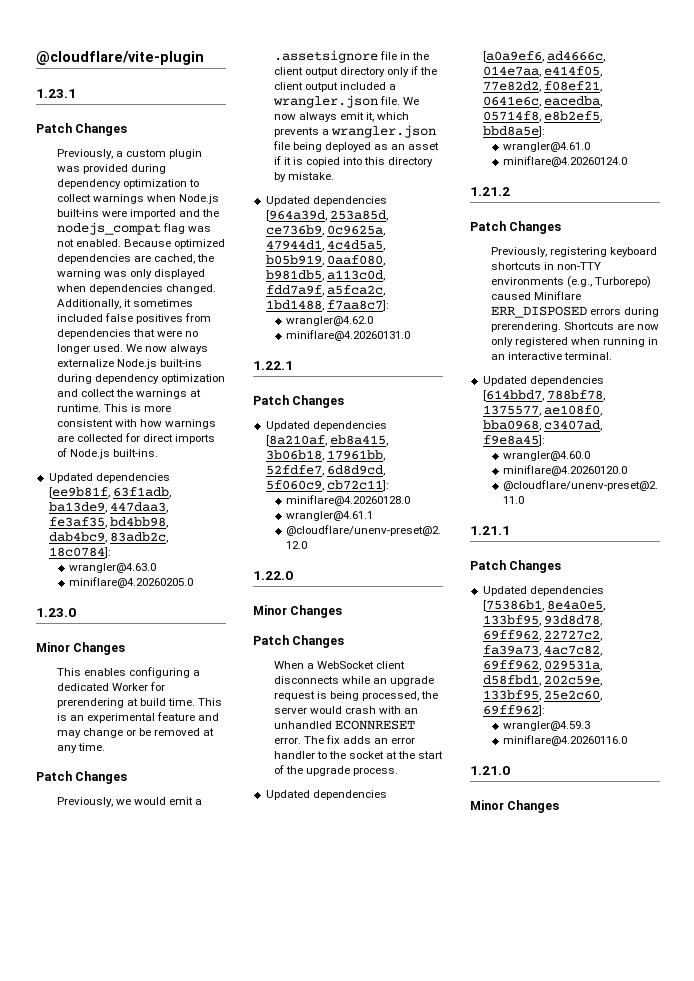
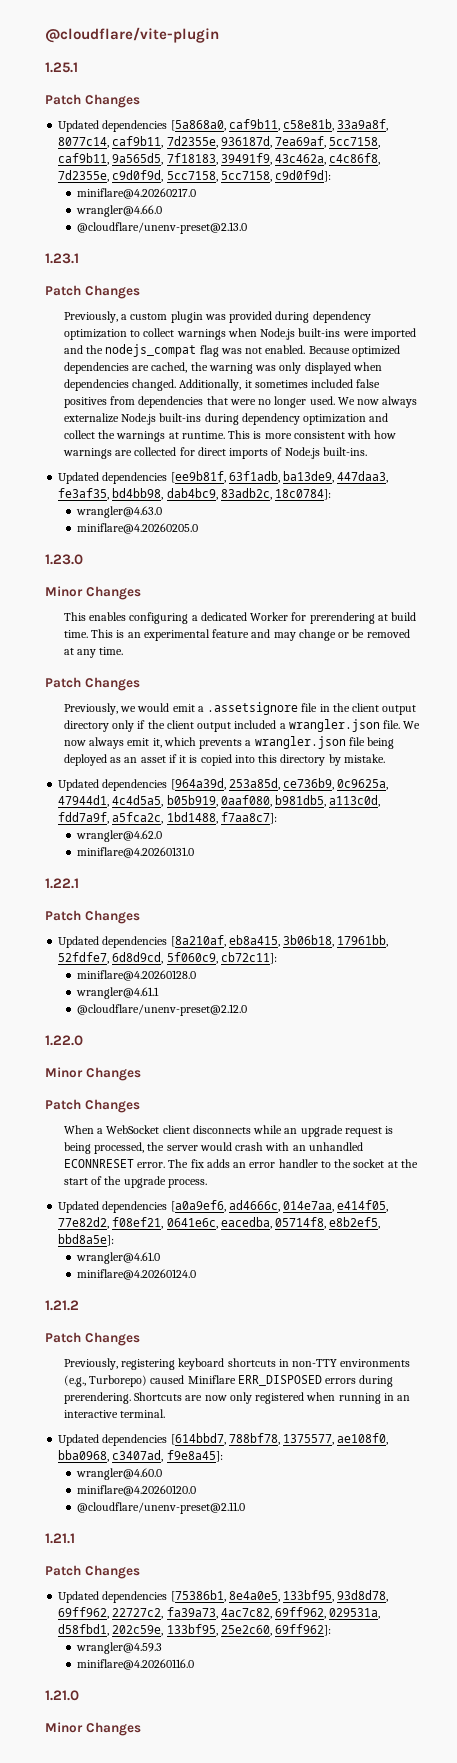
(204, 58) none -> [45,62,78,73] [45,94,140,108] [58,119,389,132] [58,136,381,148] [58,153,381,165] [58,170,332,182] [77,188,197,199] [76,205,163,217] [77,222,248,234] // 1.25.1 // Patch Changes // Updated dependencies [5a868a0, caf9b11, c58e81b, 33a9a8f, 8077c14, caf9b11, 7d2355e, 936187d, 7ea69af, 5cc7158, caf9b11, 9a565d5, 7f18183, 39491f9, 43c462a, c4c86f8, 7d2355e, c9d0f9d, 5cc7158, 5cc7158, c9d0f9d]: // miniflare@4.20260217.0 // wrangler@4.66.0 // @cloudflare/unenv-preset@2.13.0

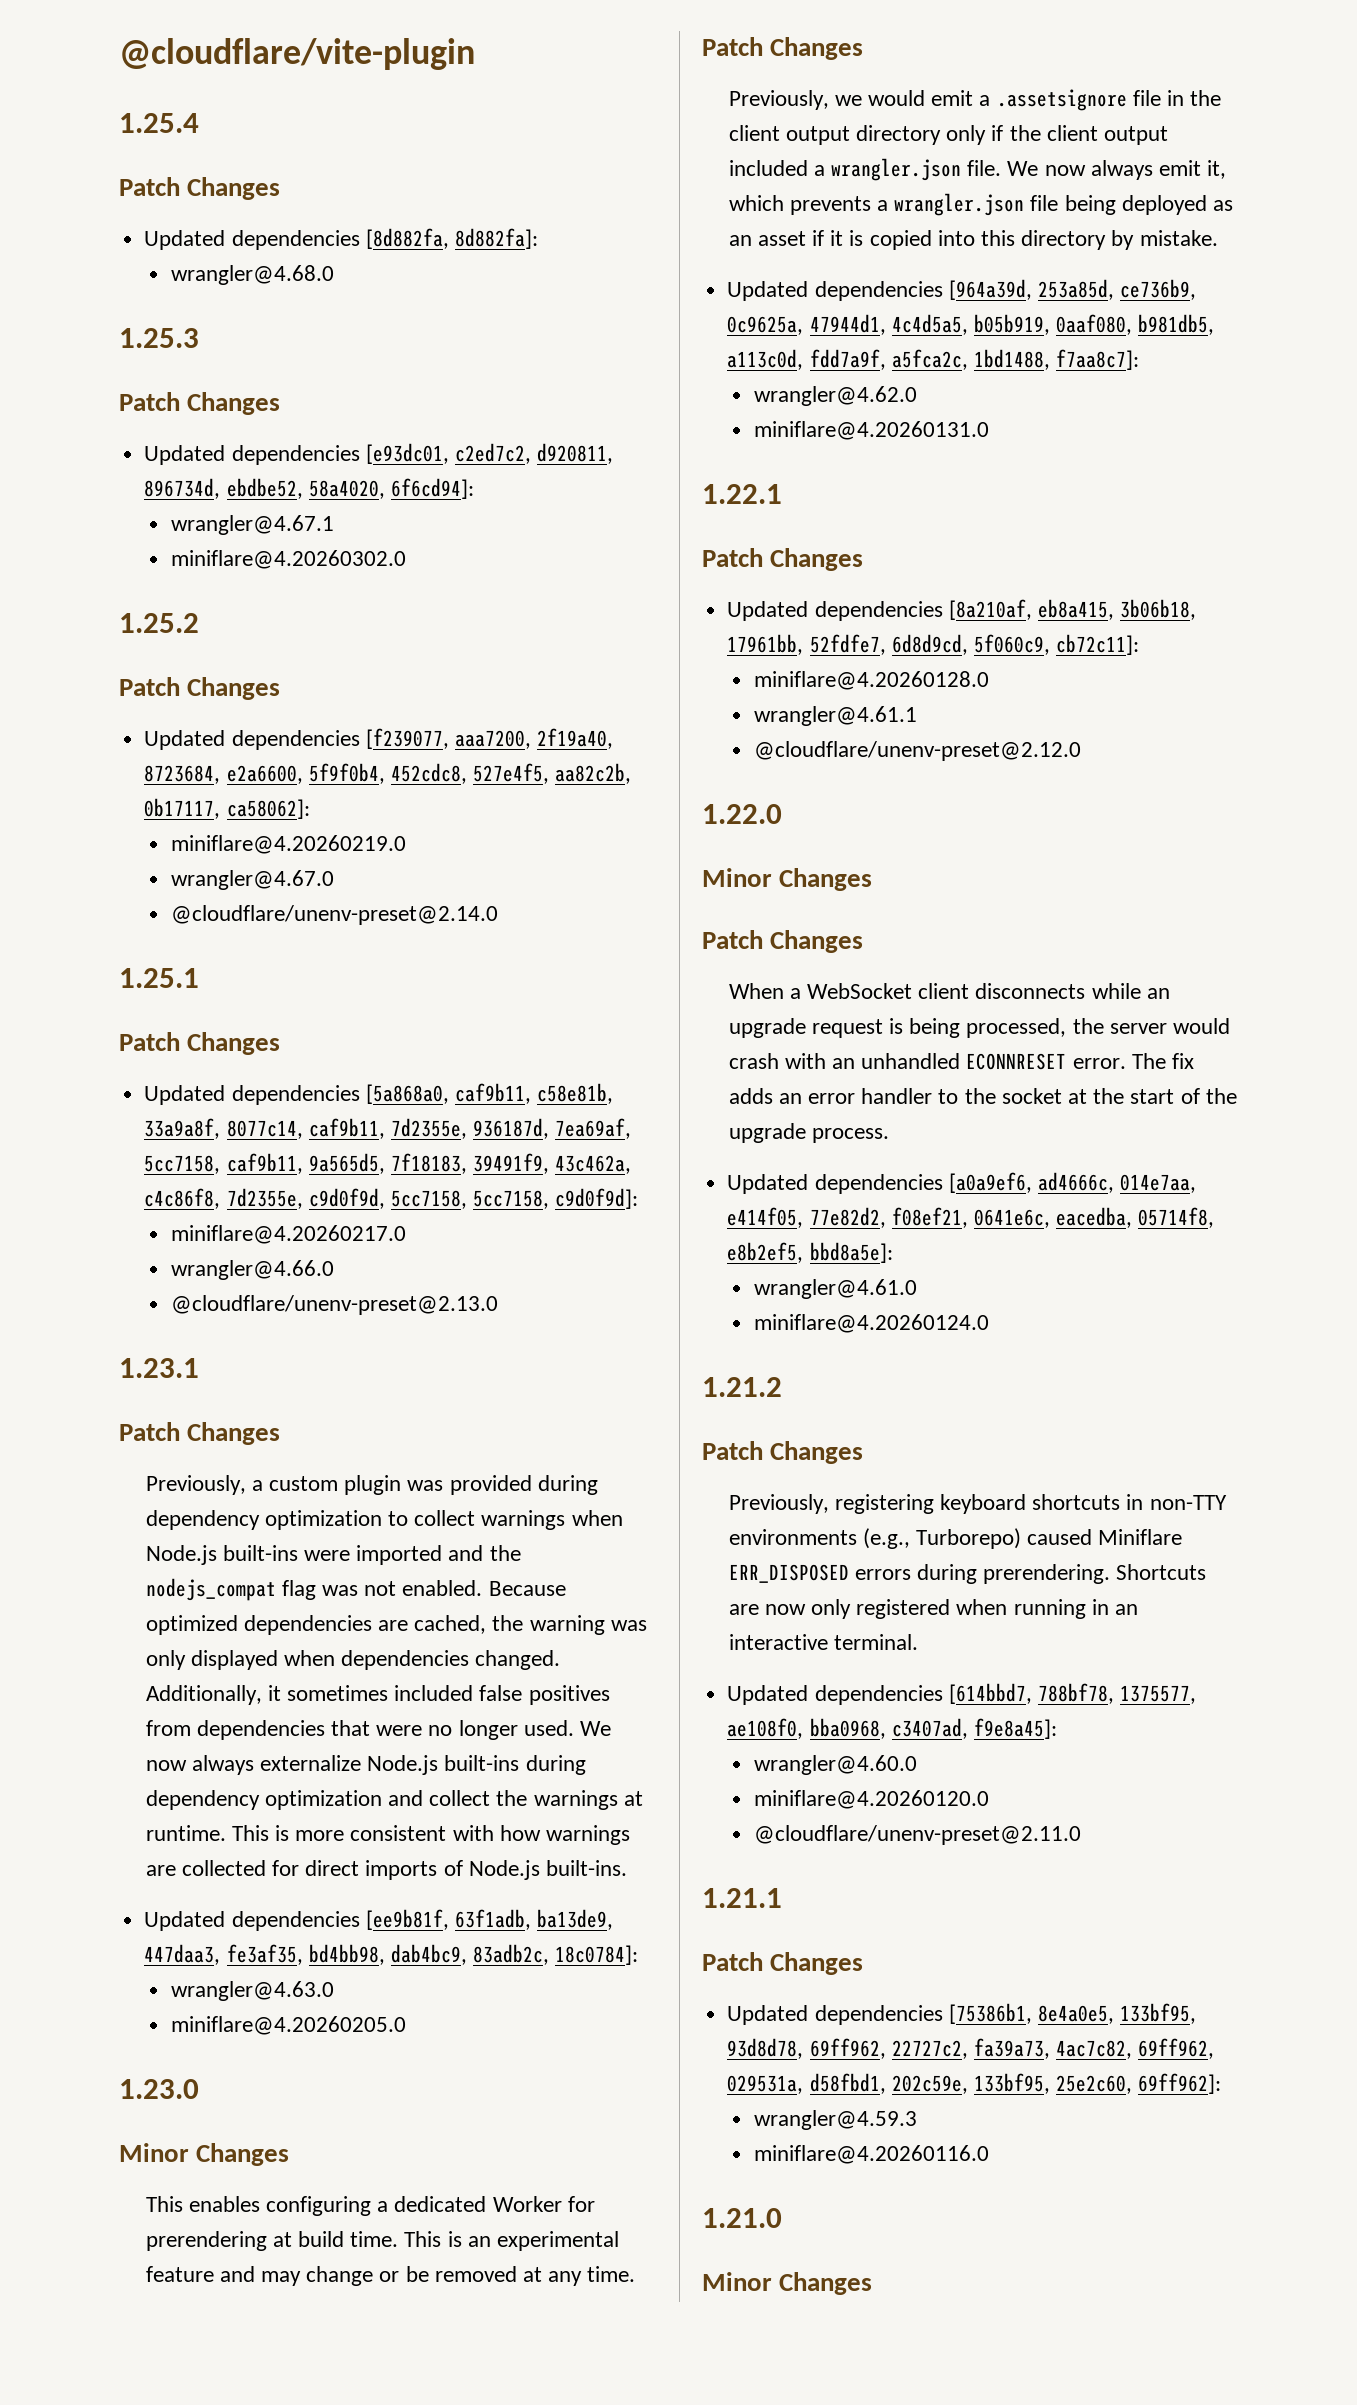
(219, 35) none -> [119,113,199,133] [119,177,281,200] [144,228,538,250] [170,265,334,285] [119,328,199,348] [119,392,281,415] [144,443,614,465] [144,478,474,499] [170,515,334,535] [170,550,406,569] [119,613,199,633] [119,677,281,700] [144,728,614,750] [144,763,632,784] [144,798,310,819] [170,835,406,854] [170,870,334,890] [170,905,498,925] // 1.25.4 // Patch Changes // Updated dependencies [8d882fa, 8d882fa]: // wrangler@4.68.0 // 1.25.3 // Patch Changes // Updated dependencies [e93dc01, c2ed7c2, d920811, 896734d, ebdbe52, 58a4020, 6f6cd94]: // wrangler@4.67.1 // miniflare@4.20260302.0 // 1.25.2 // Patch Changes // Updated dependencies [f239077, aaa7200, 2f19a40, 8723684, e2a6600, 5f9f0b4, 452cdc8, 527e4f5, aa82c2b, 0b17117, ca58062]: // miniflare@4.20260219.0 // wrangler@4.67.0 // @cloudflare/unenv-preset@2.14.0

